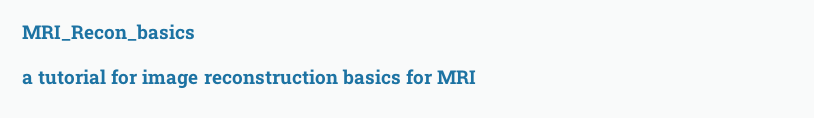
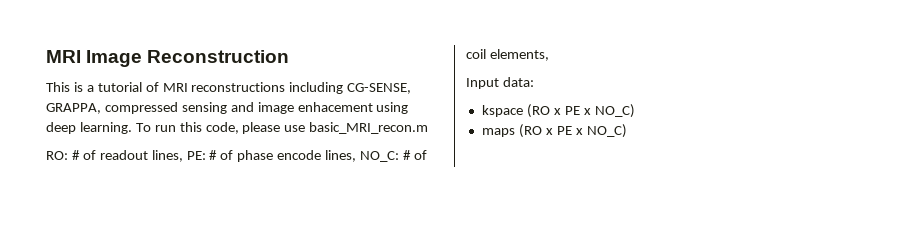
[22,24,195,41] [22,69,476,89] MRI_Recon_basics // a tutorial for image reconstruction basics for MRI -> [46,50,290,67] [46,82,412,94] [46,102,409,114] [46,122,429,134] [46,150,427,162] [466,49,549,61] [466,77,534,89] [481,104,635,118] [481,124,627,138] MRI Image Reconstruction // This is a tutorial of MRI reconstructions including CG-SENSE, GRAPPA, compressed sensing and image enhacement using deep learning. To run this code, please use basic_MRI_recon.m // RO: # of readout lines, PE: # of phase encode lines, NO_C: # of coil elements, // Input data: // kspace (RO x PE x NO_C) // maps (RO x PE x NO_C)

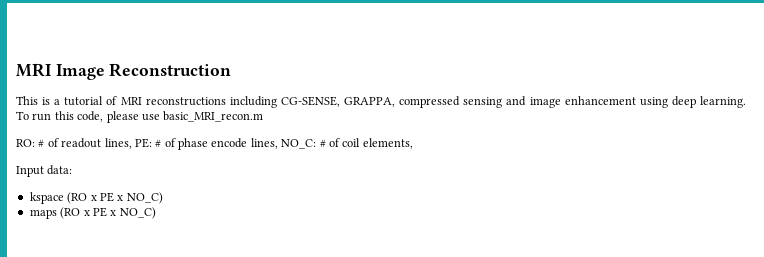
[297,102,373,112] enhacement -> [564,96,636,105] enhancement

